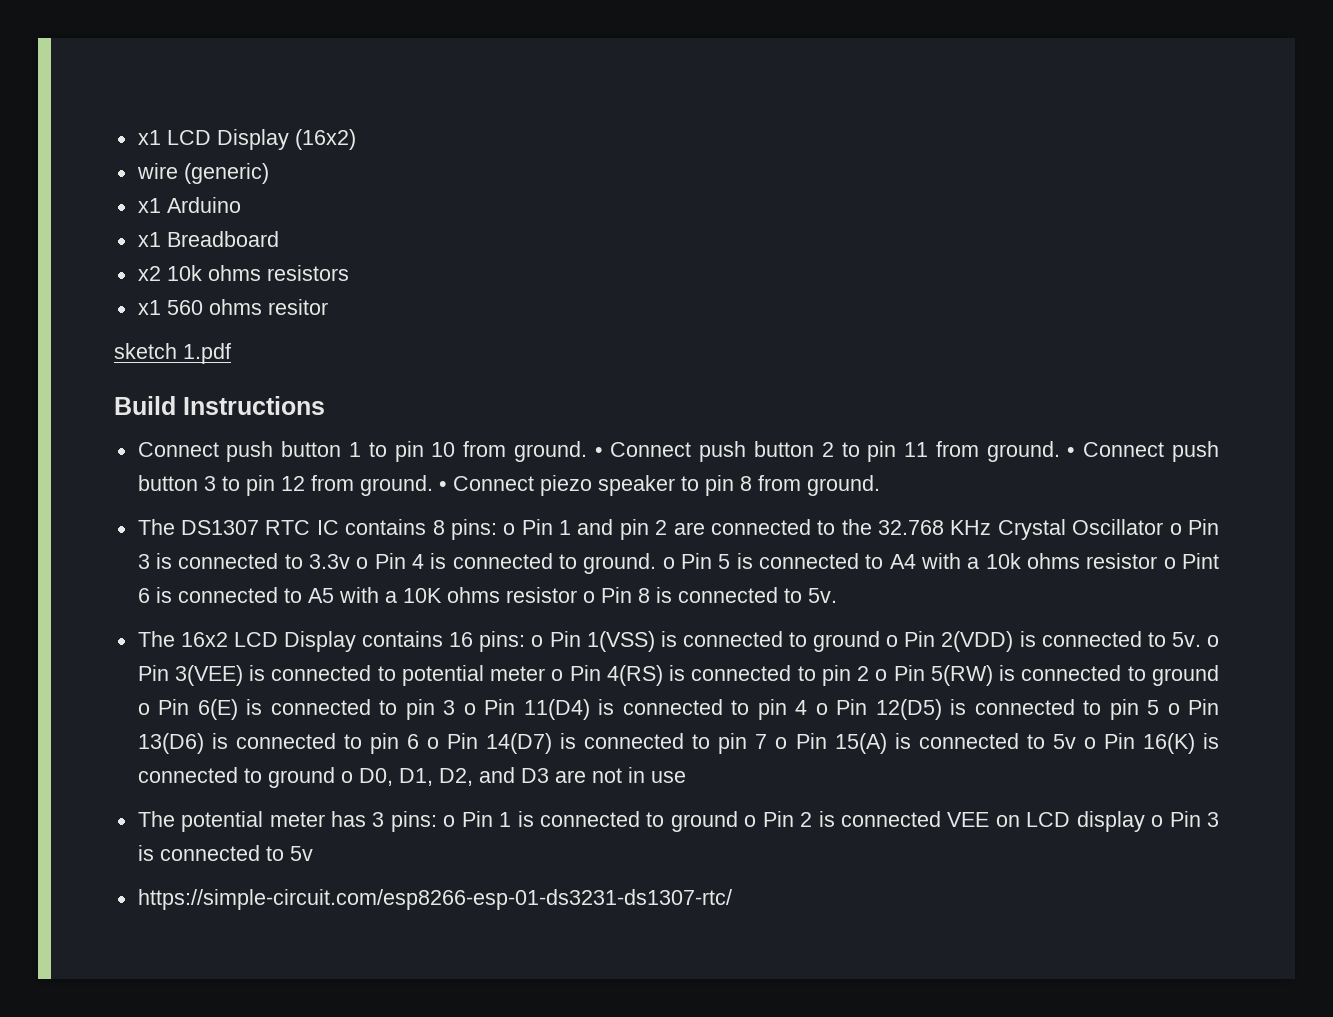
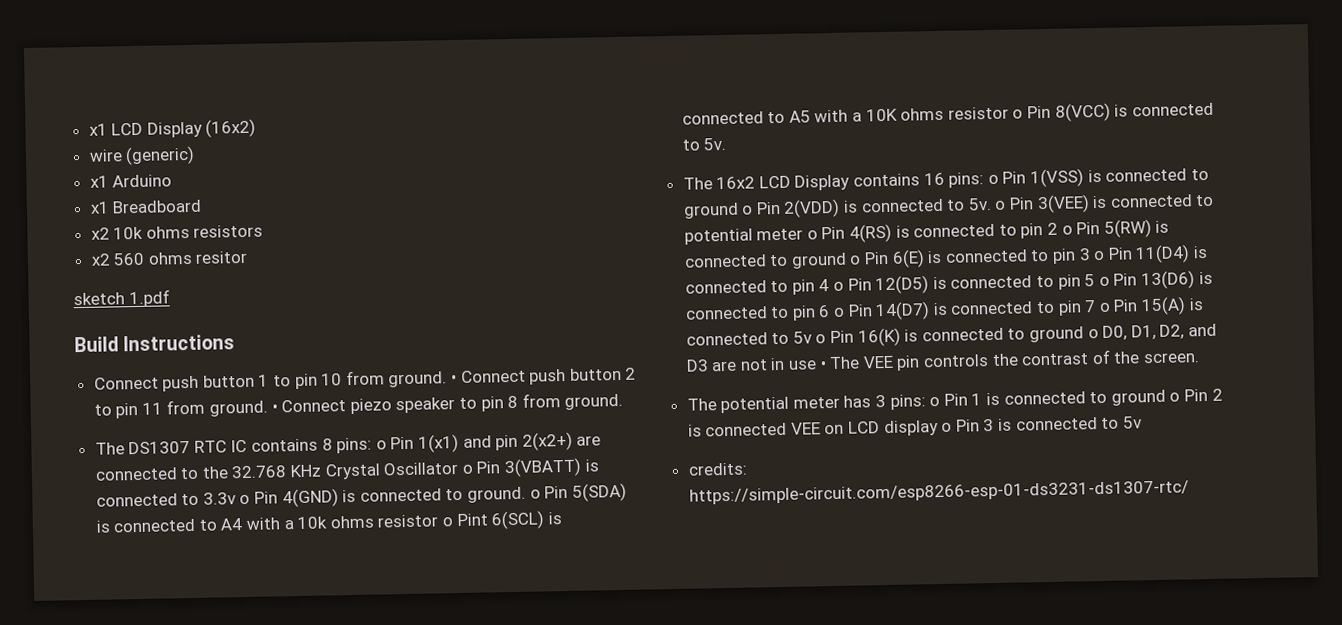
[137,300,161,315] x1 -> [90,253,111,266] x2
[1172,441,1220,462] [137,475,534,496] push button 3 to pin 12 from ground. • Connect -> (347, 406) none
[559,520,572,535] 1 -> [418,433,460,453] 1(x1)
[655,520,668,535] 2 -> [521,431,573,451] 2(x2+)
[137,554,150,569] 3 -> [504,457,583,478] 3(VBATT)
[411,554,424,569] 4 -> [281,488,339,508] 4(GND)
[718,554,731,569] 5 -> [571,482,627,502] 5(SDA)
[137,588,150,603] 6 -> [491,510,546,530] 6(SCL)
[637,588,650,603] 8 -> [1054,102,1111,122] 8(VCC)
(686, 777) none -> [819,349,1200,371] • The VEE pin controls the contrast of the screen.
(313, 853) none -> [687,462,748,476] credits:

